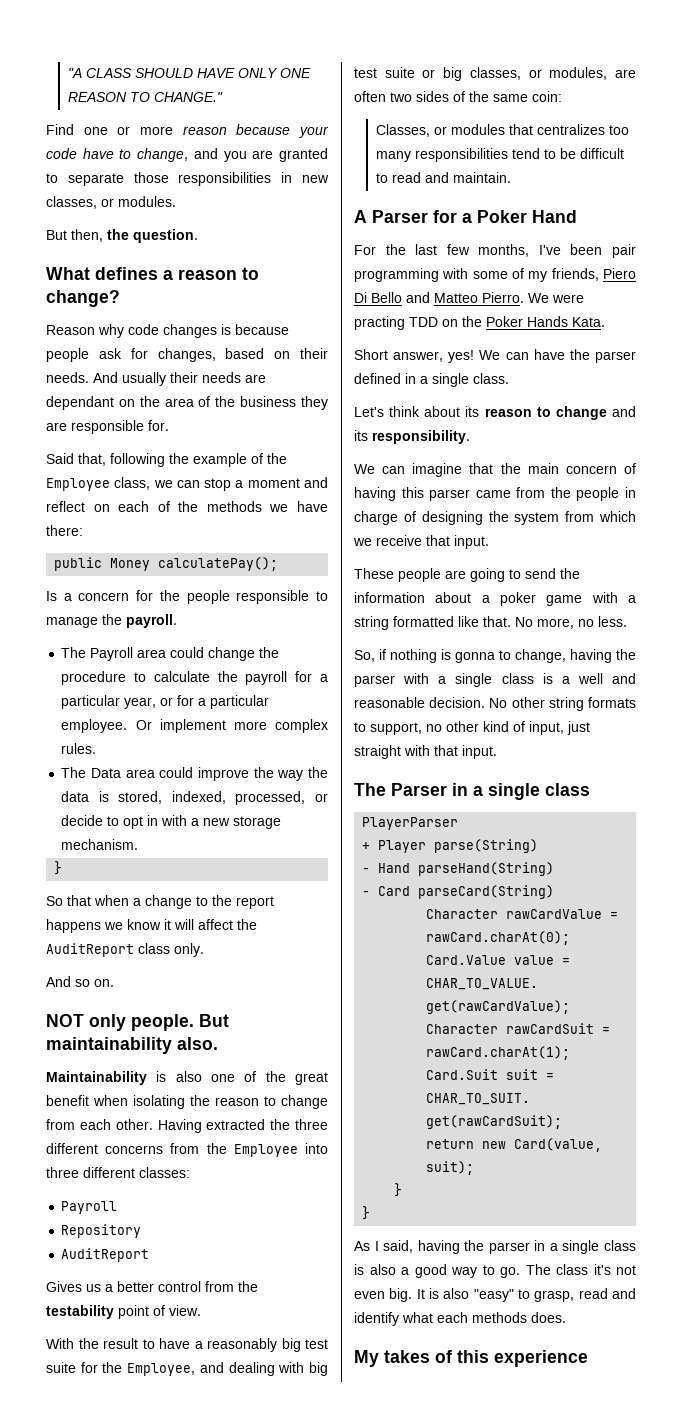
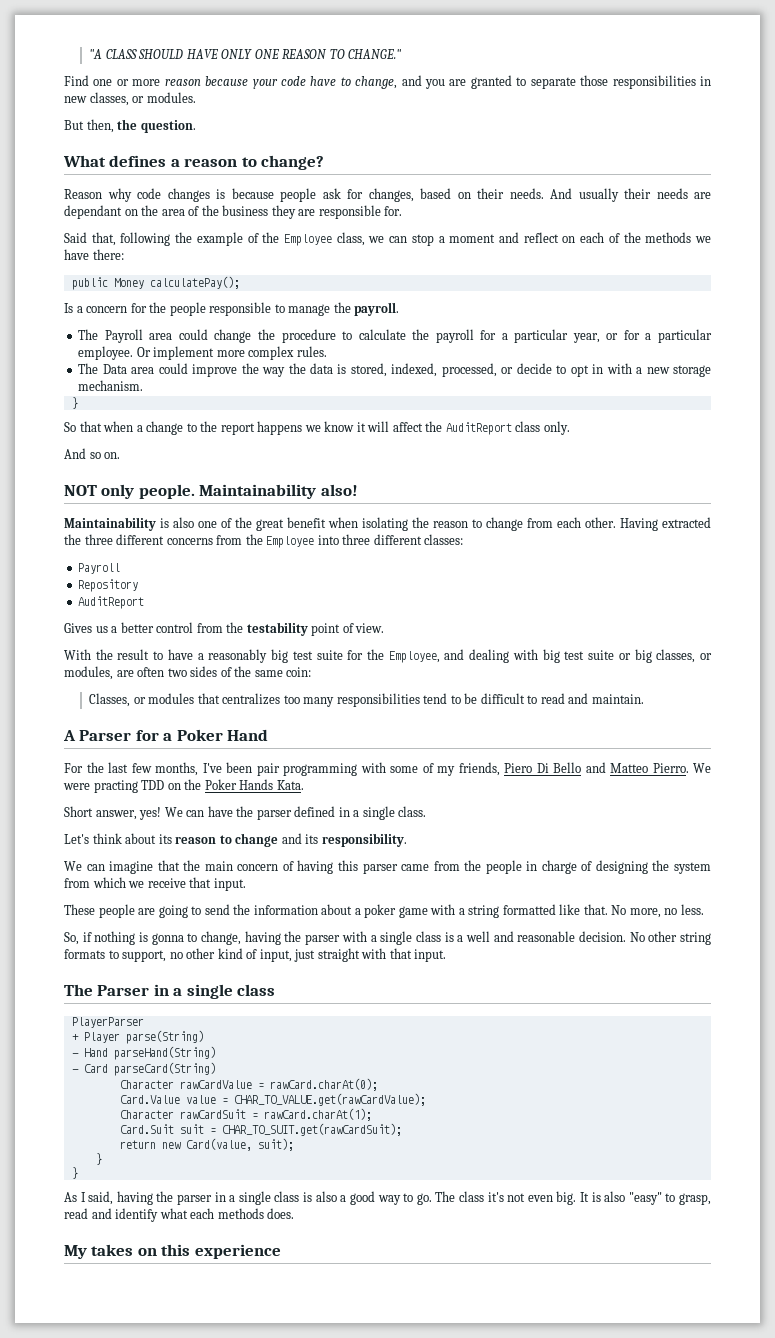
[199,1014,229,1027] [46,1037,218,1054] But maintainability also. -> [199,484,358,499] Maintainability also!
[435,1350,452,1363] of -> [137,1248,157,1256] on

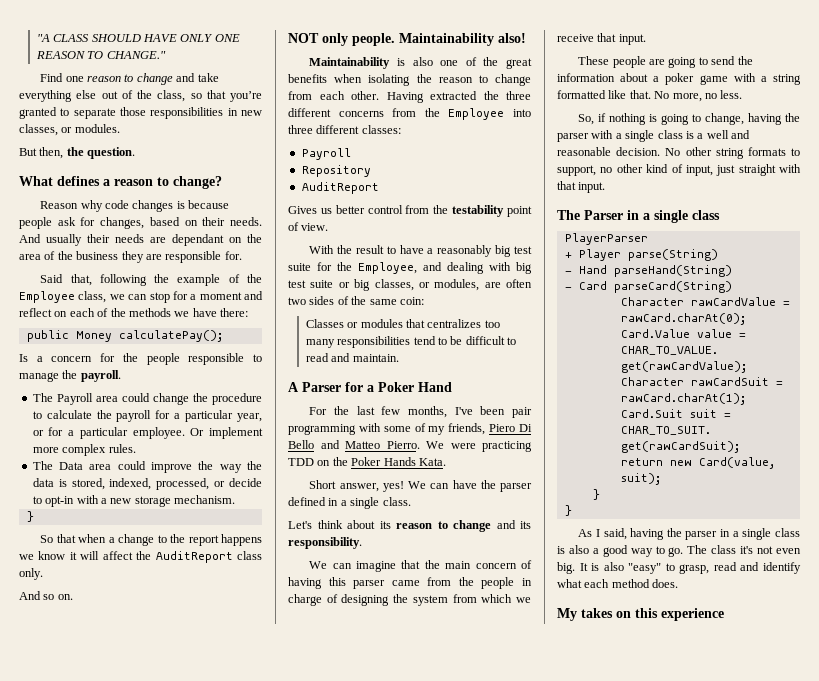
[116,75,467,89] or more reason because your code have to change, and you are -> [86,73,219,85] [19,90,262,102] reason to change and take everything else out of the class, so that you’re
(434, 240) none -> [172,291,188,300] for
[570,364,604,377] opt in -> [45,496,75,507] opt-in
[287,517,326,528] benefit -> [288,74,327,83] benefits
[111,626,118,633] a -> (332, 211) none
[89,693,131,707] Classes, -> [305,319,344,328] Classes
[93,780,138,793] practing -> [482,441,532,452] practicing
[151,933,184,945] gonna -> [661,114,690,125] going
[217,1208,264,1219] methods -> [611,579,650,588] method

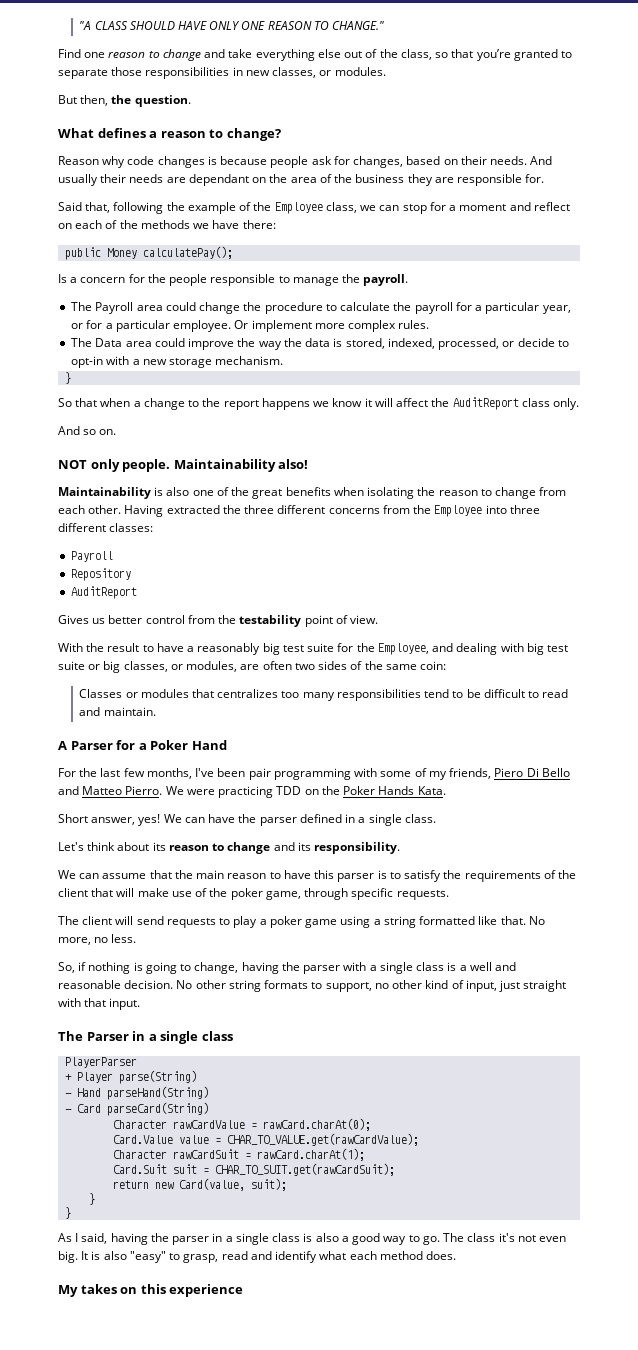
[356,561,397,572] imagine -> [102,873,147,879] assume
[475,560,532,569] [288,577,532,589] [288,594,531,606] [557,33,646,45] [578,56,753,68] [557,73,649,82] concern of having this parser came from the people in charge of designing the system from which we receive that input. // These people are going to send the information about -> [227,870,577,882] [58,888,449,900] [58,916,258,928] reason to have this parser is to satisfy the requirements of the client that will make use of the poker game, through specific requests. // The client will send requests to play
[733,73,756,82] with -> [340,916,371,928] using

